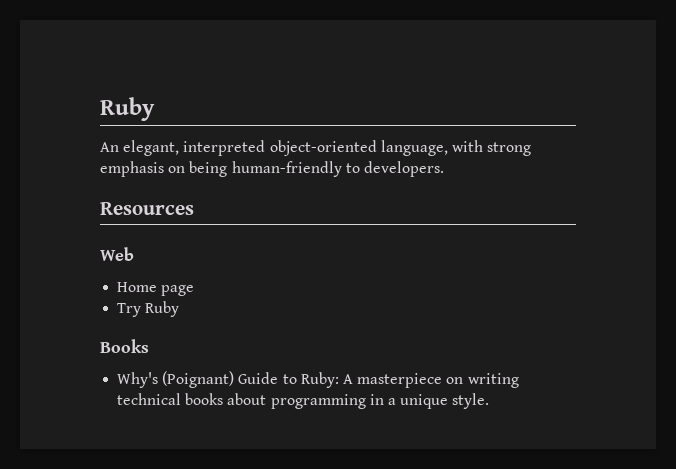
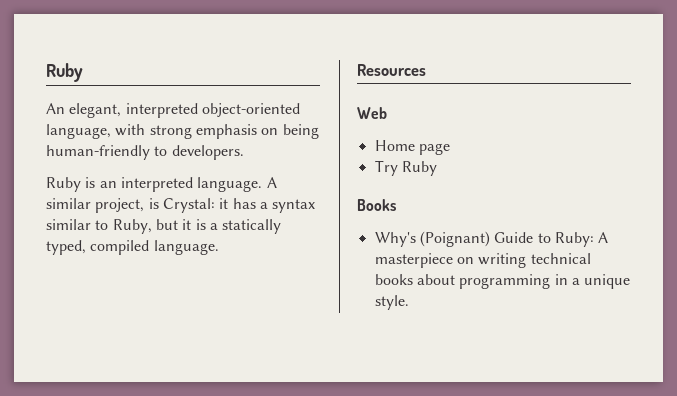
(444, 169) none -> [46,177,277,192] [46,198,316,213] [46,219,282,234] [46,240,219,255] // Ruby is an interpreted language. A similar project, is Crystal: it has a syntax similar to Ruby, but it is a statically typed, compiled language.

